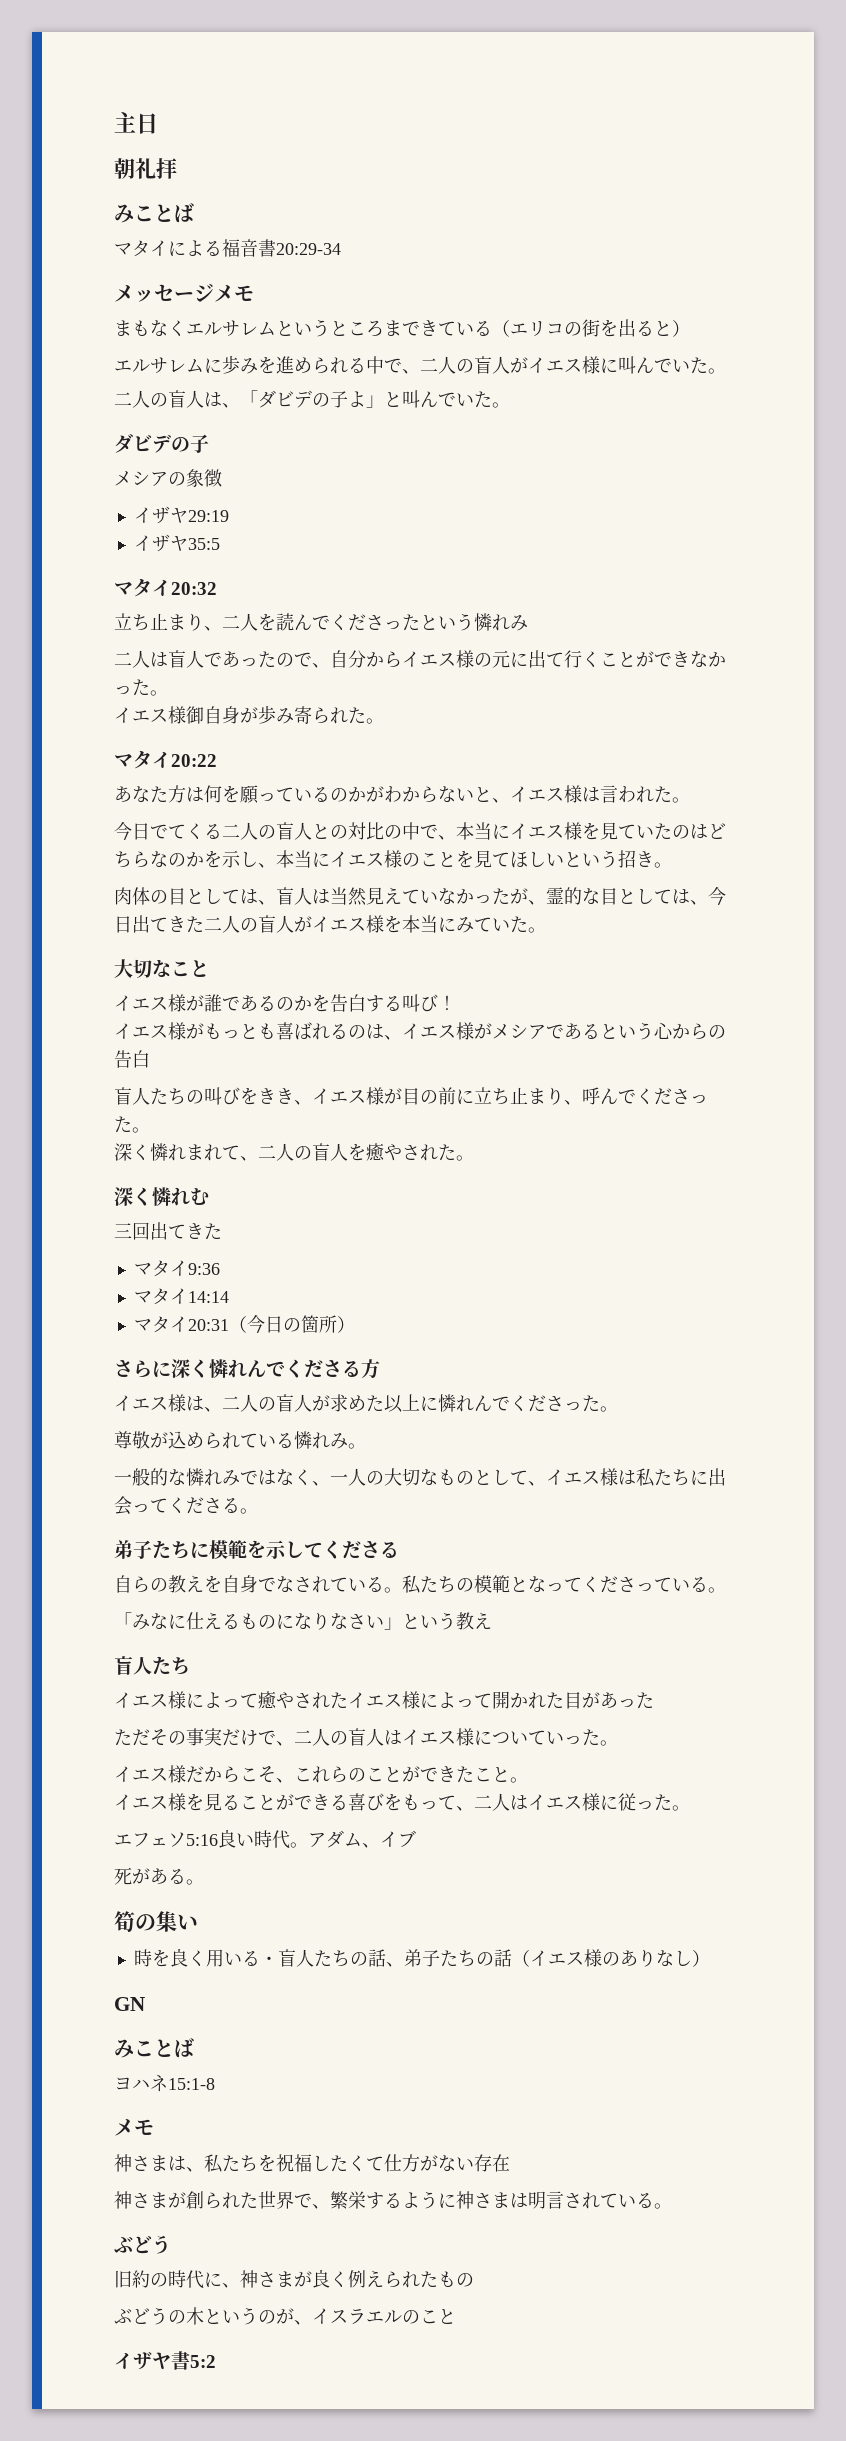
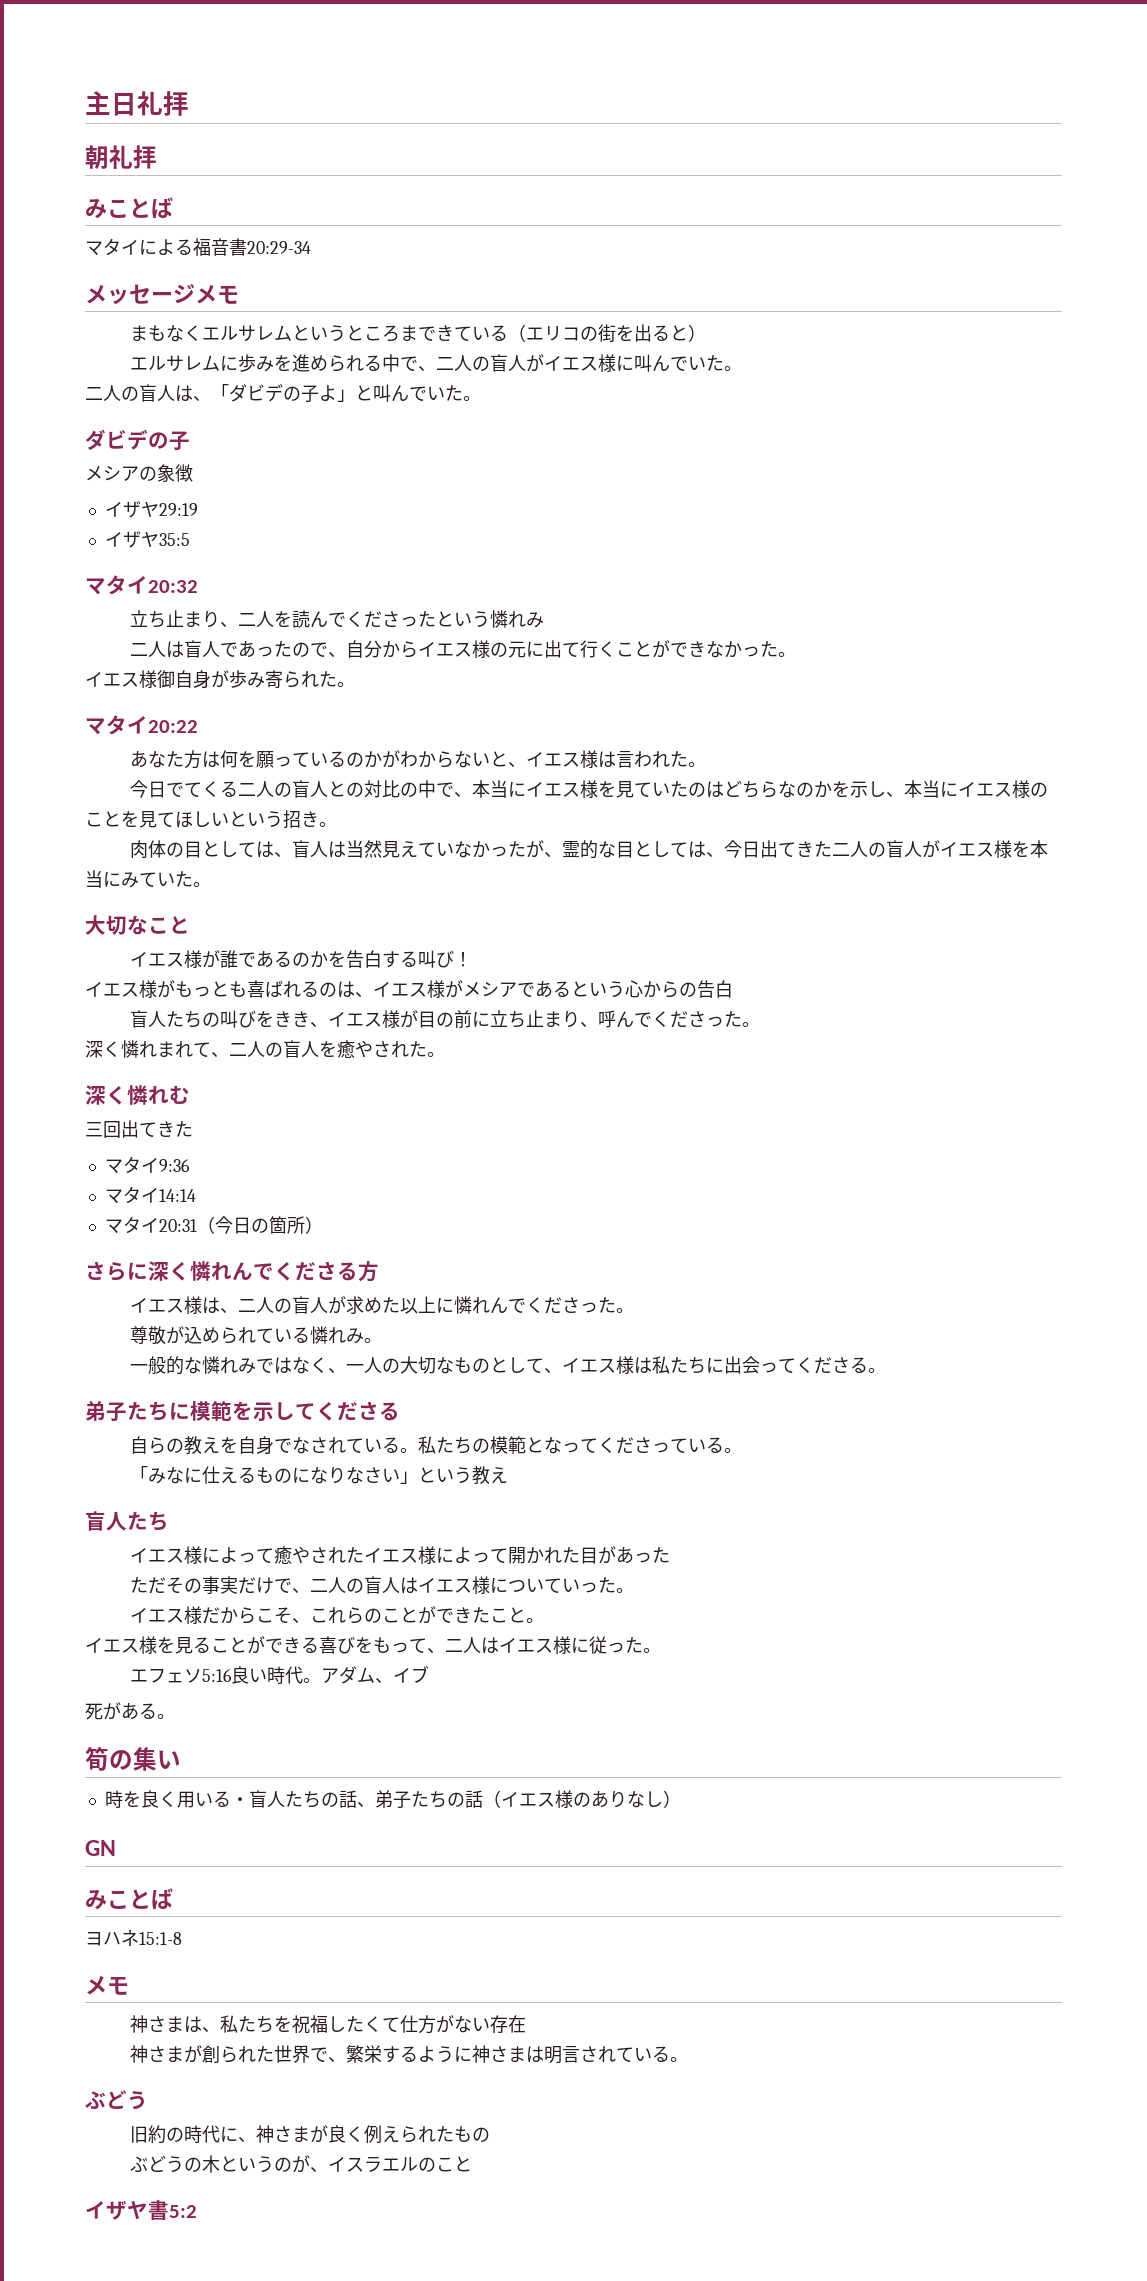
(158, 123) none -> [137,91,189,116] 礼拝

